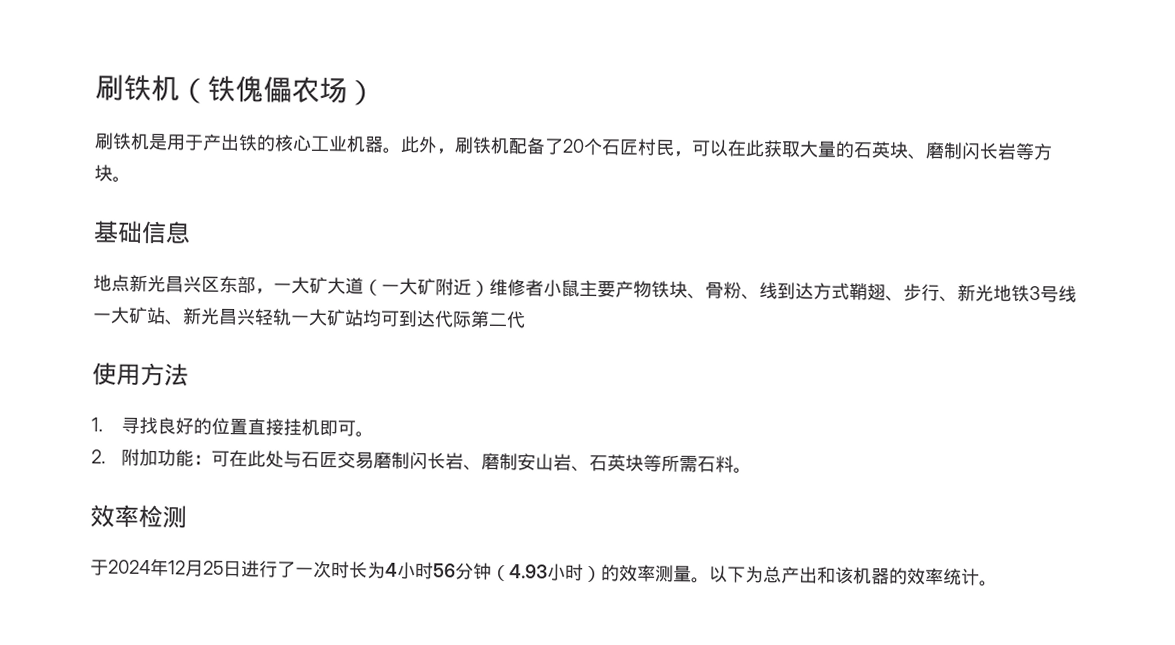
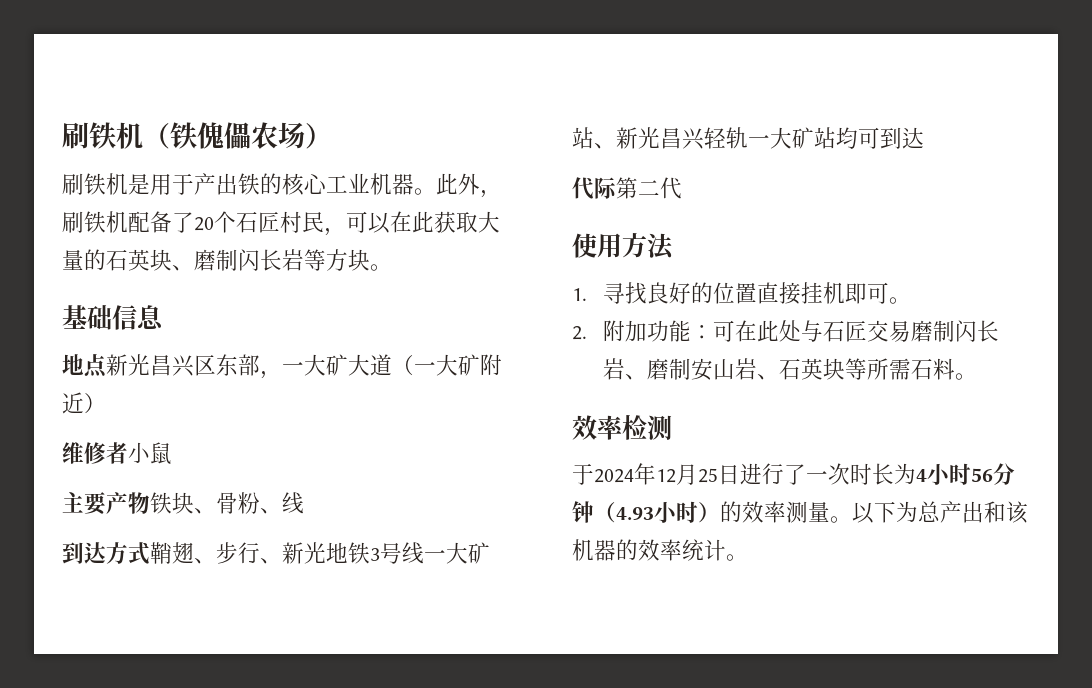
(490, 288) none -> (106, 403) //
(580, 288) none -> (172, 453) //
(778, 290) none -> (304, 503) //
(436, 319) none -> (924, 138) //

